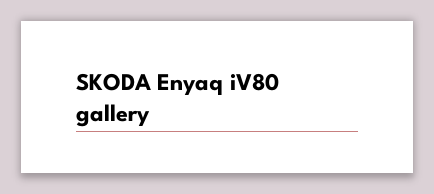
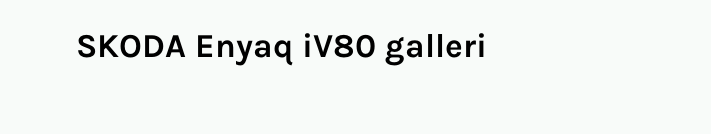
[76,104,150,127] gallery -> [385,33,488,66] galleri

